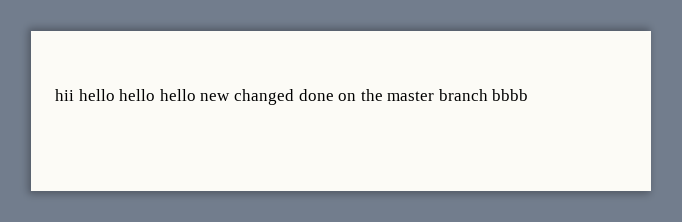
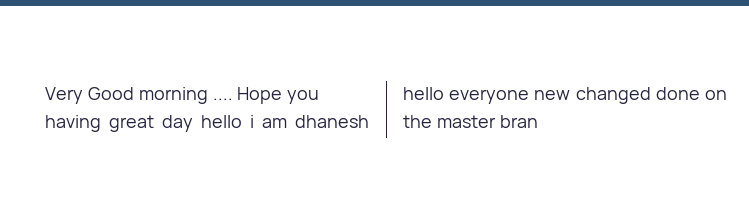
[55,89,196,101] hii hello hello hello -> [45,87,320,104] [45,115,369,132] [403,87,530,104] Very Good morning .... Hope you having great day hello i am dhanesh hello everyone
[438,89,529,101] branch bbbb -> [499,115,538,128] bran

